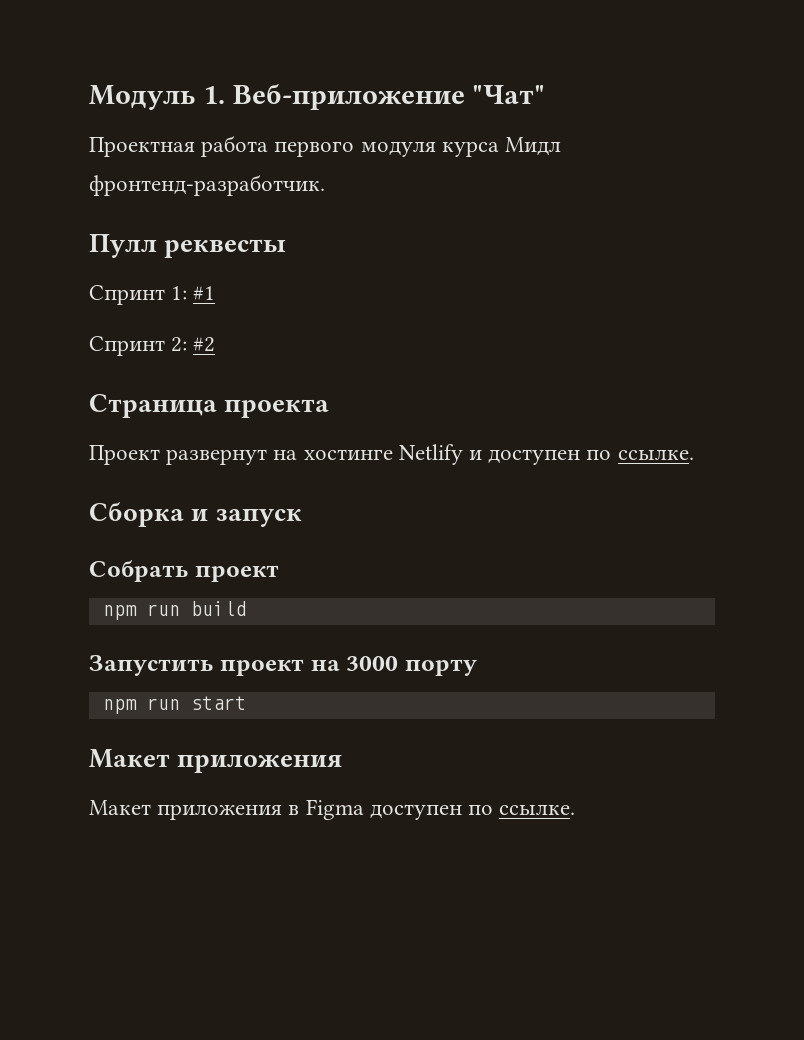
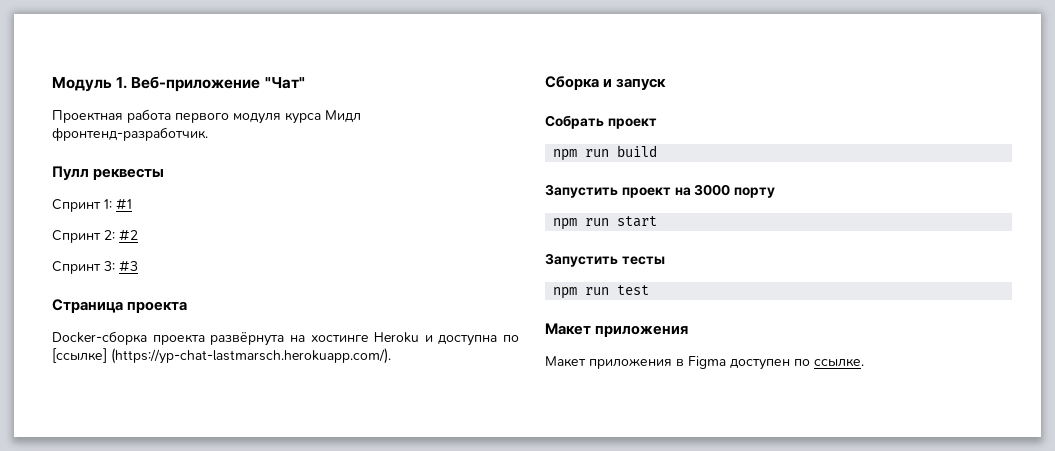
(216, 344) none -> [52,260,138,274] // Спринт 3: #3
[89,444,694,465] Проект развернут на хостинге Netlify и доступен по ссылке. -> [52,331,519,346] [52,348,391,364] Docker-сборка проекта развёрнута на хостинге Heroku и доступна по [ссылке] (https://yp-chat-lastmarsch.herokuapp.com/).
(246, 703) none -> [545,253,665,267] [553,285,650,299] // Запустить тесты // npm run test

